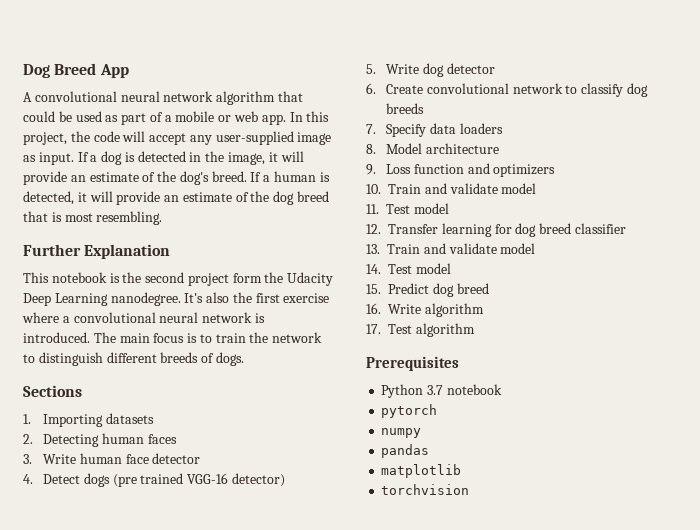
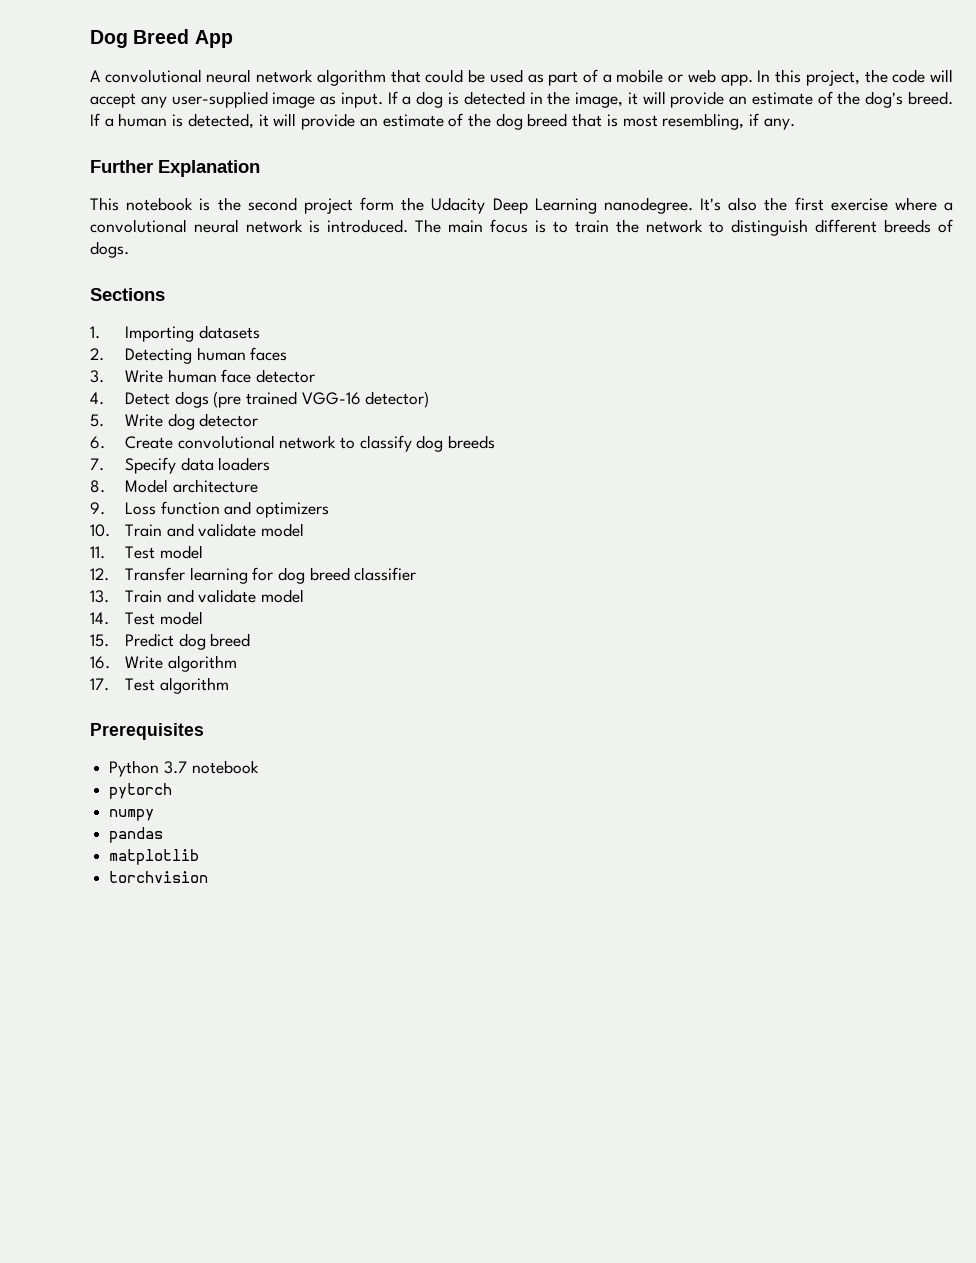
[96,211,163,225] resembling. -> [662,113,795,130] resembling, if any.

